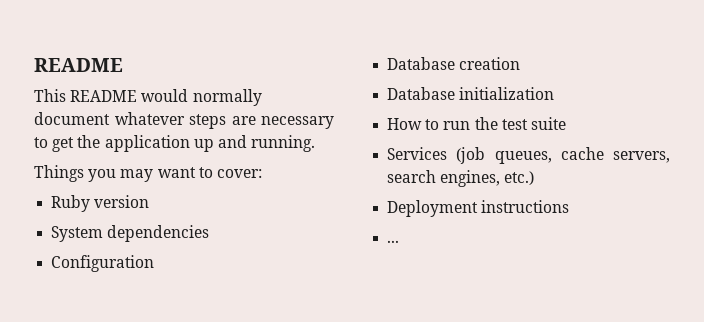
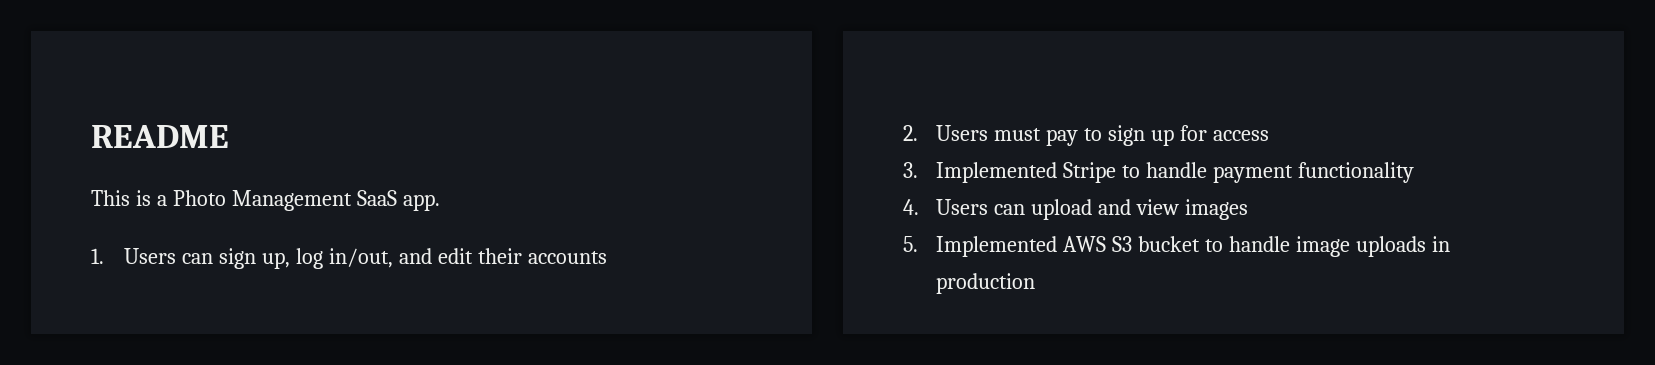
[70,89,262,106] [34,112,334,129] [34,135,316,152] [34,165,262,182] [51,195,150,212] [51,225,210,242] [51,255,155,272] [387,57,521,70] [387,87,555,100] [387,117,566,130] [387,147,670,164] [387,170,535,187] [387,200,570,217] [387,240,400,243] README would normally document whatever steps are necessary to get the application up and running. // Things you may want to cover: // Ruby version // System dependencies // Configuration // Database creation // Database initialization // How to run the test suite // Services (job queues, cache servers, search engines, etc.) // Deployment instructions // ... -> [135,190,440,211] [91,248,607,269] [903,125,1269,146] [903,162,1414,183] [903,199,1248,220] [903,236,1450,257] [936,273,1036,294] is a Photo Management SaaS app. // 1. Users can sign up, log in/out, and edit their accounts // 2. Users must pay to sign up for access // 3. Implemented Stripe to handle payment functionality // 4. Users can upload and view images // 5. Implemented AWS S3 bucket to handle image uploads in production

